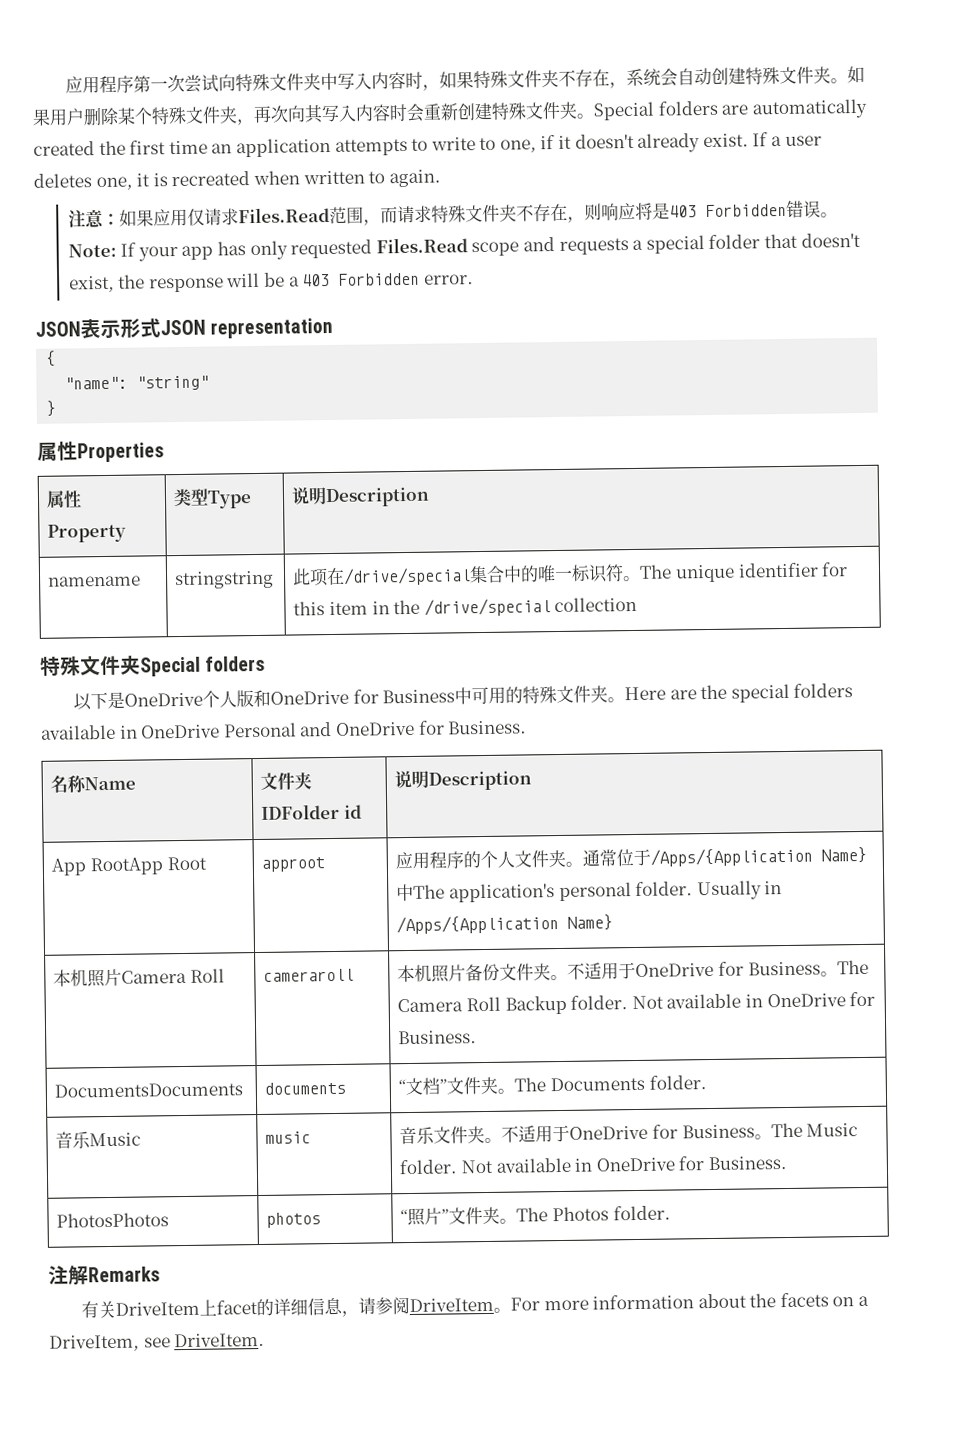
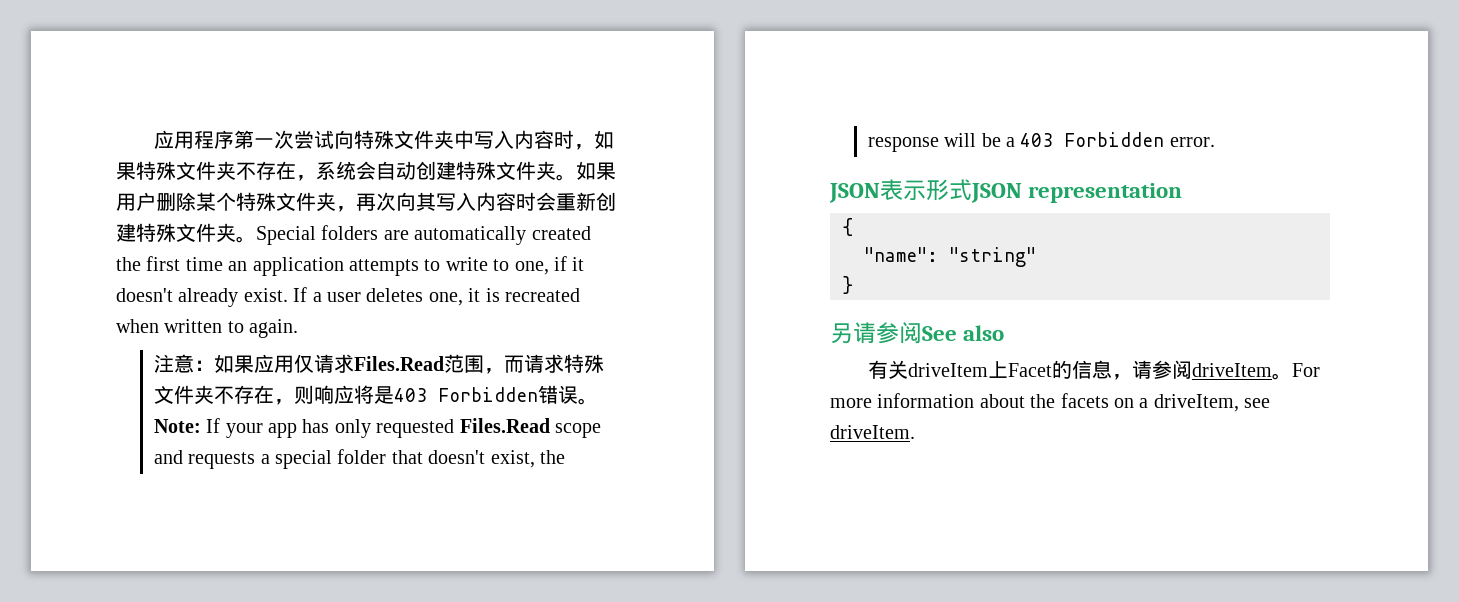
[37,441,164,463] [46,490,83,509] [47,523,127,543] [173,488,253,509] [291,486,431,508] [48,575,142,587] [174,570,275,590] [292,562,849,587] [293,596,638,617] [40,655,266,677] [72,683,854,711] [41,720,528,740] [50,775,137,793] [260,772,313,790] [261,803,362,820] [394,770,533,791] [51,856,207,876] [261,857,326,872] [395,846,868,870] [396,880,783,903] [396,914,614,935] [53,968,225,988] [263,968,355,982] [397,959,869,983] [397,991,876,1015] [398,1030,478,1045] [54,1082,244,1098] [264,1081,347,1095] [398,1075,707,1096] [55,1131,142,1149] [265,1131,312,1144] [399,1122,859,1145] [399,1156,787,1175] [56,1212,170,1228] [266,1212,322,1228] [400,1205,671,1227] [48,1265,160,1286] [80,1298,308,1319] 属性Properties // 属性Property | 类型Type | 说明Description // namename | stringstring | 此项在/drive/special集合中的唯一标识符。The unique identifier for this item in the /drive/special collection // 特殊文件夹Special folders // 以下是OneDrive个人版和OneDrive for Business中可用的特殊文件夹。Here are the special folders available in OneDrive Personal and OneDrive for Business. // 名称Name | 文件夹IDFolder id | 说明Description // App RootApp Root | approot | 应用程序的个人文件夹。通常位于/Apps/{Application Name}中The application's personal folder. Usually in /Apps/{Application Name} // 本机照片Camera Roll | cameraroll | 本机照片备份文件夹。不适用于OneDrive for Business。The Camera Roll Backup folder. Not available in OneDrive for Business. // DocumentsDocuments | documents | “文档”文件夹。The Documents folder. // 音乐Music | music | 音乐文件夹。不适用于OneDrive for Business。The Music folder. Not available in OneDrive for Business. // PhotosPhotos | photos | “照片”文件夹。The Photos folder. // 注解Remarks // 有关DriveItem上facet的详细 -> [830,322,1005,344] [867,360,1072,379] 另请参阅See also // 有关driveItem上Facet的
[408,1297,494,1313] DriveItem -> [1191,363,1272,377] driveItem
[49,1332,266,1352] DriveItem, see DriveItem. -> [1153,394,1271,412] [830,425,915,439] driveItem, see driveItem.

